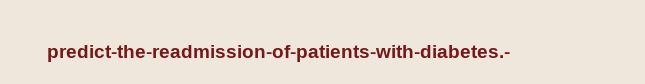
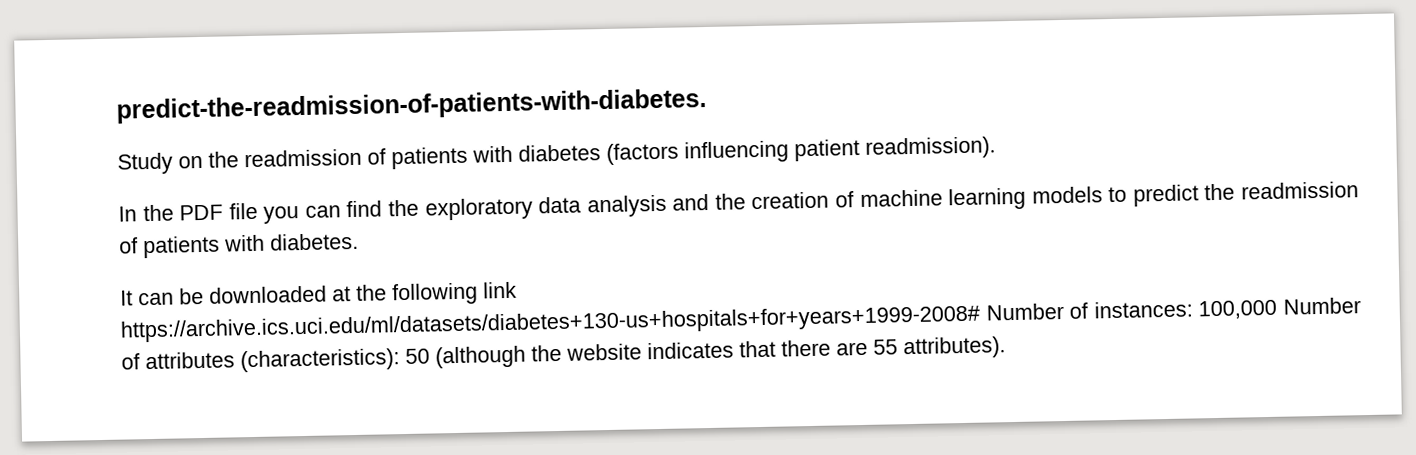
[47,45,510,62] predict-the-readmission-of-patients-with-diabetes.- -> [116,88,707,124] [117,136,996,175] [118,181,1359,224] [119,232,359,259] [120,281,517,306] [120,297,1361,343] [121,336,1006,373] predict-the-readmission-of-patients-with-diabetes. // Study on the readmission of patients with diabetes (factors influencing patient readmission). // In the PDF file you can find the exploratory data analysis and the creation of machine learning models to predict the readmission of patients with diabetes. // It can be downloaded at the following link https://archive.ics.uci.edu/ml/datasets/diabetes+130-us+hospitals+for+years+1999-2008# Number of instances: 100,000 Number of attributes (characteristics): 50 (although the website indicates that there are 55 attributes).

